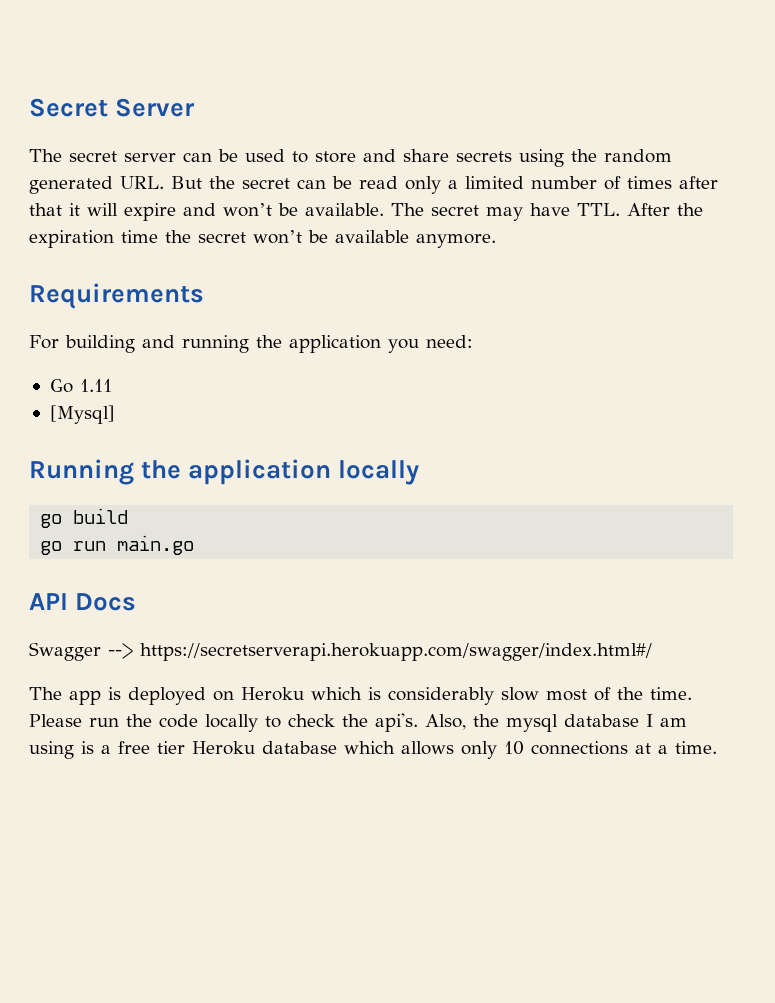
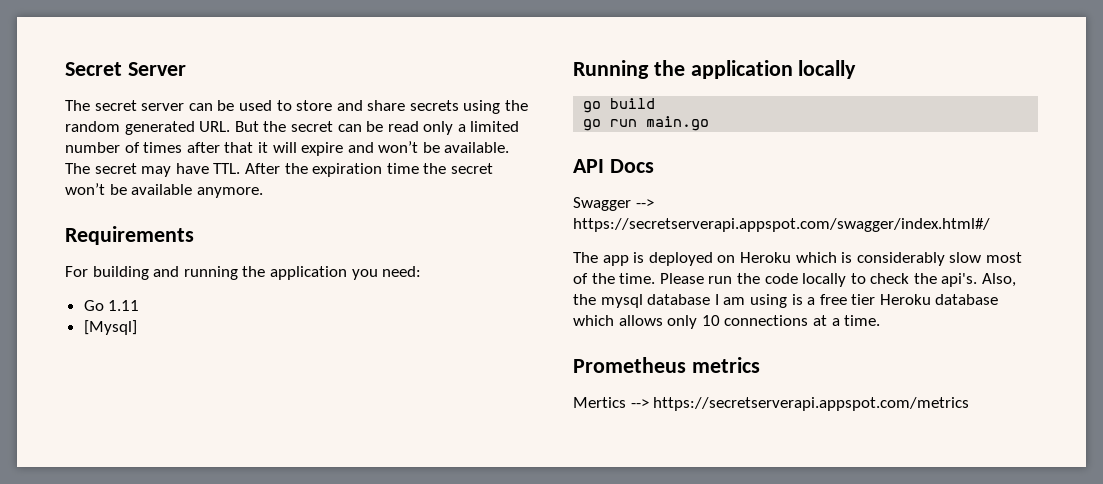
[140,643,652,661] https://secretserverapi.herokuapp.com/swagger/index.html#/ -> [573,218,990,232] https://secretserverapi.appspot.com/swagger/index.html#/
(717, 747) none -> [573,357,760,373] [573,397,970,411] // Prometheus metrics // Mertics --> https://secretserverapi.appspot.com/metrics

